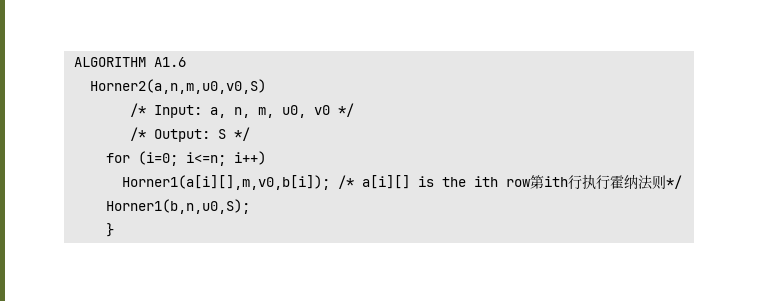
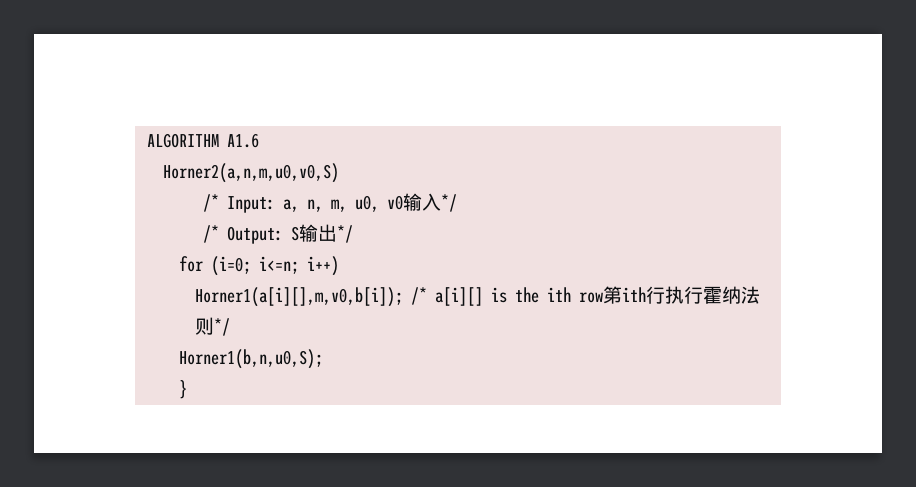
(330, 110) none -> [403,193,441,211] 输入
(226, 134) none -> [299,224,337,242] 输出

